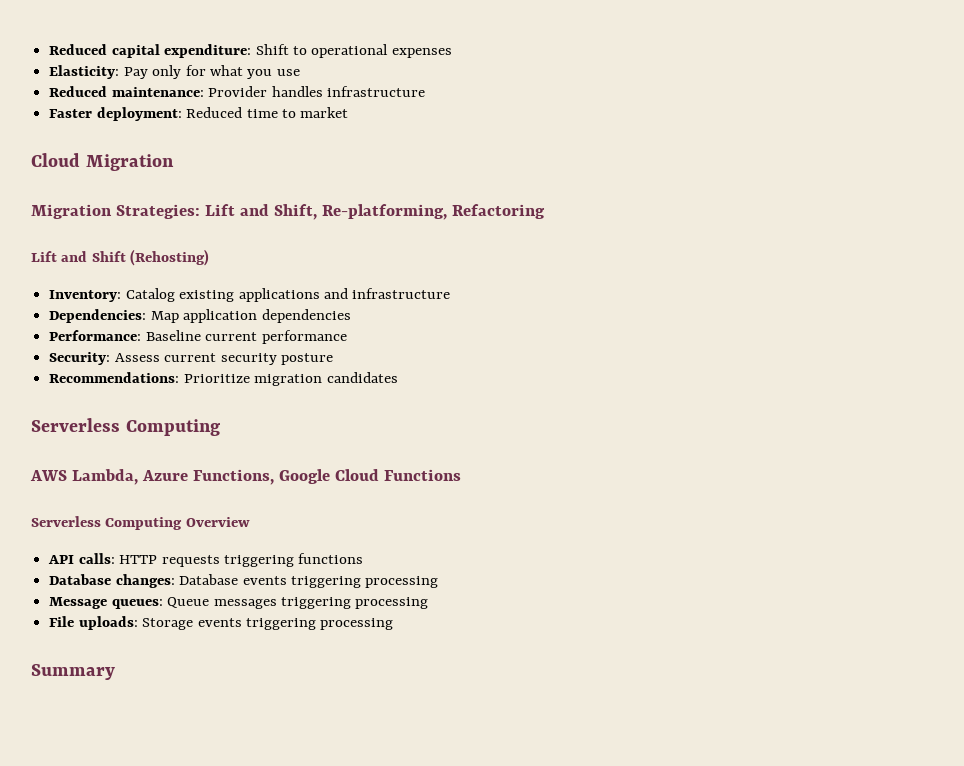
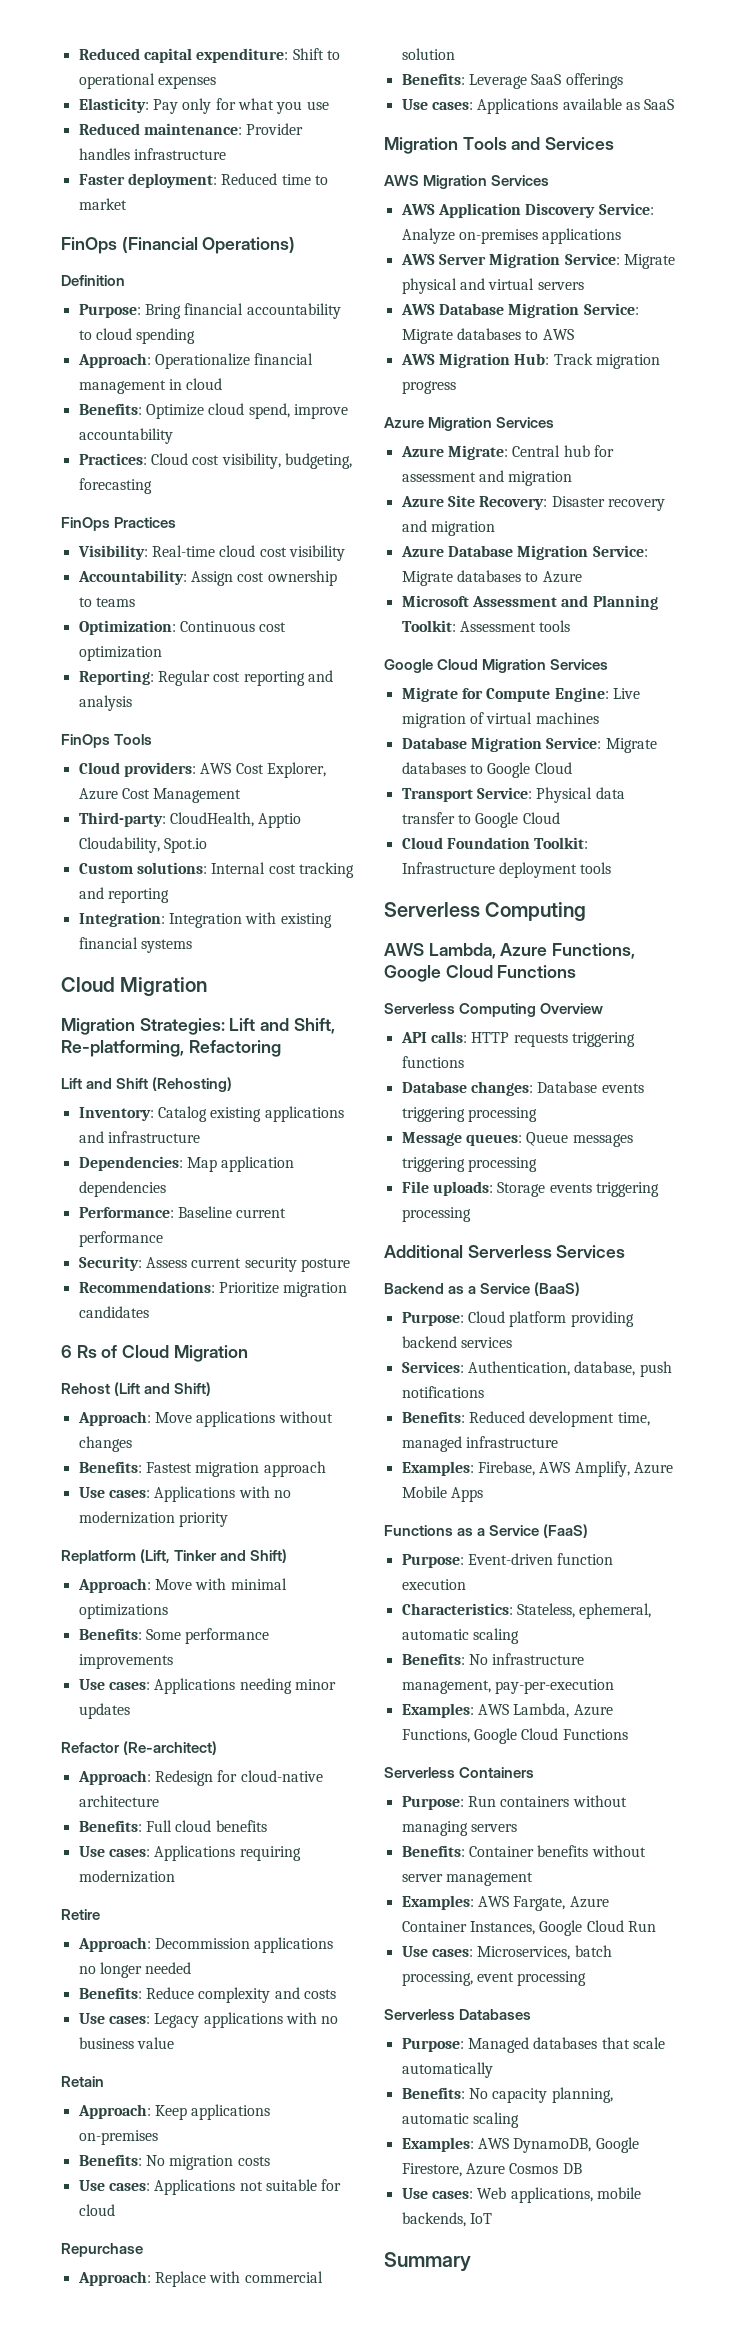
(349, 112) none -> [61,237,296,254] [61,275,125,286] [78,303,341,319] [78,328,196,344] [77,353,314,369] [78,378,223,394] [78,403,348,419] [78,428,173,444] [78,453,352,469] [78,478,152,494] [61,517,177,531] [77,545,345,561] [77,570,337,586] [78,597,135,607] [78,620,287,635] [78,646,162,661] [78,670,333,686] [78,695,132,711] [61,734,153,748] [78,762,326,778] [78,788,242,803] [78,812,302,828] [78,837,207,853] [78,862,354,878] [78,887,169,903] [78,912,332,928] [78,937,192,953] // FinOps (Financial Operations) // Definition // Purpose: Bring financial accountability to cloud spending // Approach: Operationalize financial management in cloud // Benefits: Optimize cloud spend, improve accountability // Practices: Cloud cost visibility, budgeting, forecasting // FinOps Practices // Visibility: Real-time cloud cost visibility // Accountability: Assign cost ownership to teams // Optimization: Continuous cost optimization // Reporting: Regular cost reporting and analysis // FinOps Tools // Cloud providers: AWS Cost Explorer, Azure Cost Management // Third-party: CloudHealth, Apptio Cloudability, Spot.io // Custom solutions: Internal cost tracking and reporting // Integration: Integration with existing financial systems
(398, 377) none -> [61,1345,248,1362] [61,1382,212,1396] [77,1411,333,1427] [78,1436,132,1452] [78,1461,326,1477] [78,1486,291,1502] [78,1511,228,1527] [61,1549,288,1564] [77,1578,287,1593] [78,1604,168,1619] [78,1628,270,1644] [78,1654,173,1669] [78,1678,336,1694] [78,1703,130,1719] [61,1741,218,1755] [77,1770,323,1786] [78,1795,159,1807] [78,1820,267,1832] [78,1845,301,1861] [78,1870,175,1883] [61,1909,100,1920] [77,1937,334,1953] [78,1962,192,1978] [78,1987,336,2003] [78,2012,339,2028] [78,2037,174,2049] [61,2076,104,2087] [77,2104,271,2120] [78,2130,158,2145] [78,2154,270,2170] [78,2179,342,2195] [78,2204,115,2216] [61,2243,143,2257] [77,2271,323,2287] [401,48,455,60] [401,73,623,89] [401,98,675,114] [384,137,615,154] [384,175,550,189] [400,203,654,218] [401,228,622,244] [400,253,675,269] [401,278,584,294] [400,303,639,318] [401,328,574,344] [400,353,660,369] [401,381,456,394] [384,417,555,431] [400,445,614,460] [401,470,573,486] [400,495,665,511] [401,520,495,536] [400,545,648,560] [401,570,582,586] [401,595,658,610] [401,620,571,632] [384,659,609,673] [401,687,640,702] [401,712,599,728] [401,737,657,753] [401,762,572,778] [401,787,625,803] [401,812,560,828] [401,837,589,849] [401,862,612,878] // 6 Rs of Cloud Migration // Rehost (Lift and Shift) // Approach: Move applications without changes // Benefits: Fastest migration approach // Use cases: Applications with no modernization priority // Replatform (Lift, Tinker and Shift) // Approach: Move with minimal optimizations // Benefits: Some performance improvements // Use cases: Applications needing minor updates // Refactor (Re-architect) // Approach: Redesign for cloud-native architecture // Benefits: Full cloud benefits // Use cases: Applications requiring modernization // Retire // Approach: Decommission applications no longer needed // Benefits: Reduce complexity and costs // Use cases: Legacy applications with no business value // Retain // Approach: Keep applications on-premises // Benefits: No migration costs // Use cases: Applications not suitable for cloud // Repurchase // Approach: Replace with commercial solution // Benefits: Leverage SaaS offerings // Use cases: Applications available as SaaS // Migration Tools and Services // AWS Migration Services // AWS Application Discovery Service: Analyze on-premises applications // AWS Server Migration Service: Migrate physical and virtual servers // AWS Database Migration Service: Migrate databases to AWS // AWS Migration Hub: Track migration progress // Azure Migration Services // Azure Migrate: Central hub for assessment and migration // Azure Site Recovery: Disaster recovery and migration // Azure Database Migration Service: Migrate databases to Azure // Microsoft Assessment and Planning Toolkit: Assessment tools // Google Cloud Migration Services // Migrate for Compute Engine: Live migration of virtual machines // Database Migration Service: Migrate databases to Google Cloud // Transport Service: Physical data transfer to Google Cloud // Cloud Foundation Toolkit: Infrastructure deployment tools
(394, 624) none -> [384,1245,626,1258] [384,1282,581,1296] [401,1311,634,1327] [401,1336,512,1348] [401,1361,672,1377] [401,1386,484,1398] [401,1411,650,1427] [401,1436,558,1452] [401,1461,673,1477] [401,1486,483,1502] [384,1524,589,1538] [401,1553,614,1568] [401,1579,466,1590] [401,1603,652,1619] [401,1628,519,1644] [401,1653,585,1665] [401,1679,614,1694] [401,1703,613,1718] [401,1728,628,1744] [384,1767,535,1778] [401,1795,627,1810] [401,1821,517,1836] [401,1845,646,1857] [401,1872,533,1886] [401,1895,609,1911] [401,1920,656,1936] [401,1945,612,1960] [401,1971,587,1986] [384,2009,532,2020] [401,2037,665,2053] [401,2062,493,2078] [401,2087,613,2103] [401,2112,519,2128] [401,2137,639,2153] [401,2163,582,2177] [401,2187,641,2203] [401,2212,492,2227] // Additional Serverless Services // Backend as a Service (BaaS) // Purpose: Cloud platform providing backend services // Services: Authentication, database, push notifications // Benefits: Reduced development time, managed infrastructure // Examples: Firebase, AWS Amplify, Azure Mobile Apps // Functions as a Service (FaaS) // Purpose: Event-driven function execution // Characteristics: Stateless, ephemeral, automatic scaling // Benefits: No infrastructure management, pay-per-execution // Examples: AWS Lambda, Azure Functions, Google Cloud Functions // Serverless Containers // Purpose: Run containers without managing servers // Benefits: Container benefits without server management // Examples: AWS Fargate, Azure Container Instances, Google Cloud Run // Use cases: Microservices, batch processing, event processing // Serverless Databases // Purpose: Managed databases that scale automatically // Benefits: No capacity planning, automatic scaling // Examples: AWS DynamoDB, Google Firestore, Azure Cosmos DB // Use cases: Web applications, mobile backends, IoT

